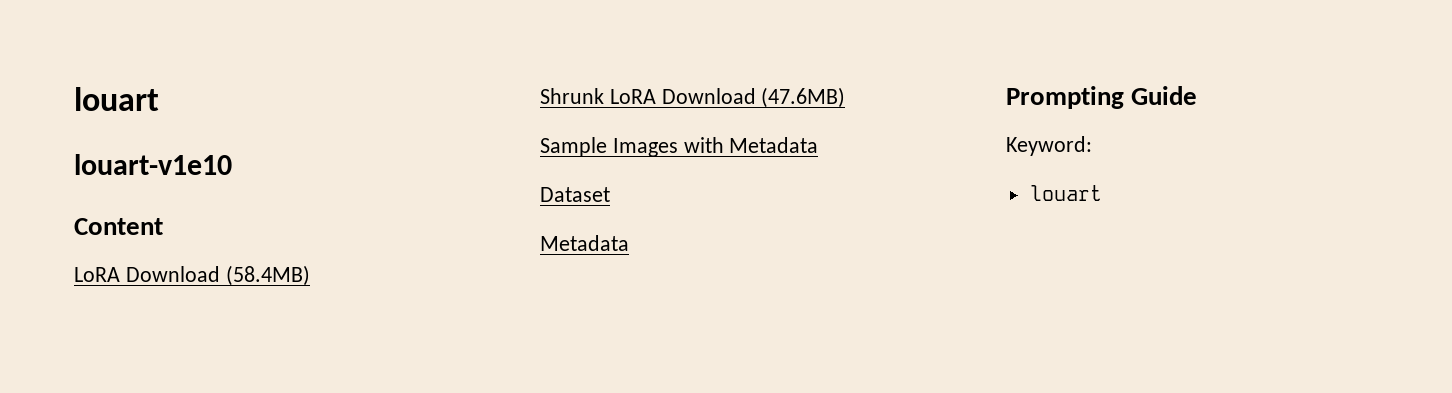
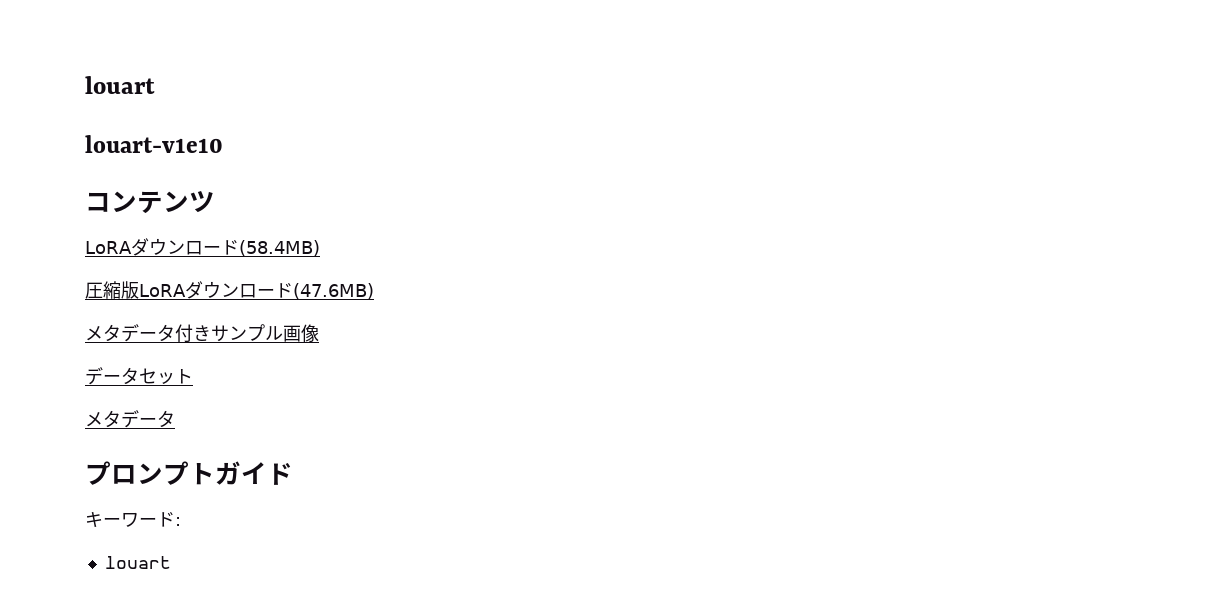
[74,218,163,235] [74,265,310,286] [540,87,846,108] [540,137,819,157] [540,187,610,202] [540,235,629,251] [1006,86,1198,109] [1006,136,1092,156] Content // LoRA Download (58.4MB) // Shrunk LoRA Download (47.6MB) // Sample Images with Metadata // Dataset // Metadata // Prompting Guide // Keyword: -> [85,191,215,214] [85,238,320,256] [85,281,374,299] [85,324,319,343] [85,367,193,385] [85,410,175,428] [85,461,293,485] [85,511,181,527] コンテンツ // LoRAダウンロード(58.4MB) // 圧縮版LoRAダウンロード(47.6MB) // メタデータ付きサンプル画像 // データセット // メタデータ // プロンプトガイド // キーワード:

